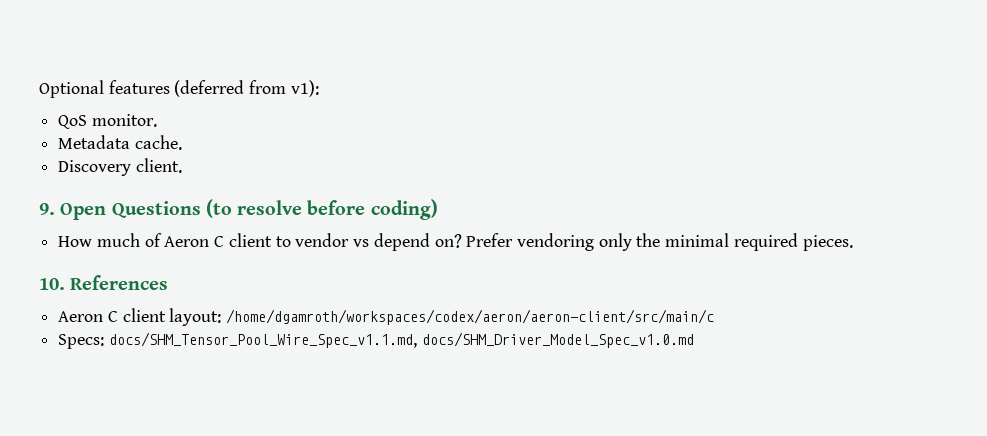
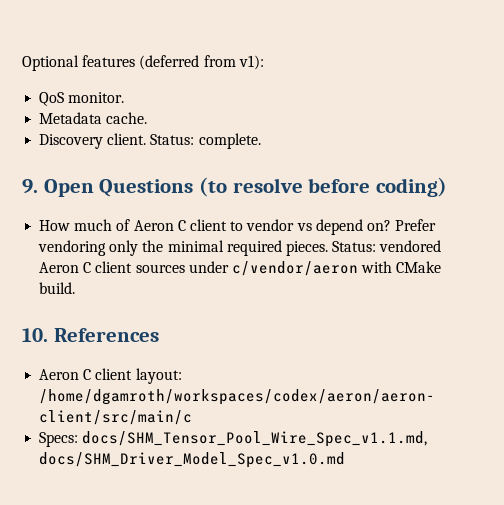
(182, 165) none -> [150,133,261,149] Status: complete.
(853, 243) none -> [332,240,442,252] [39,261,442,276] [39,282,76,294] Status: vendored Aeron C client sources under c/vendor/aeron with CMake build.

